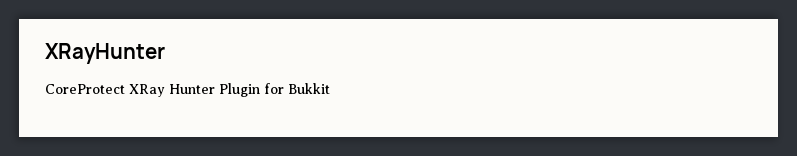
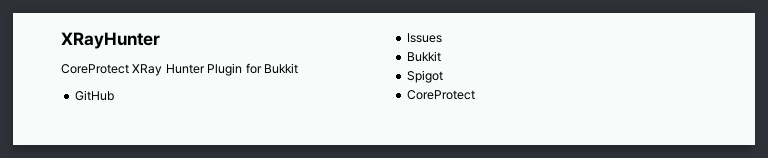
(330, 88) none -> [74,90,114,101] [406,33,442,43] [406,51,441,62] [406,70,443,83] [406,90,475,100] // GitHub // Issues // Bukkit // Spigot // CoreProtect

